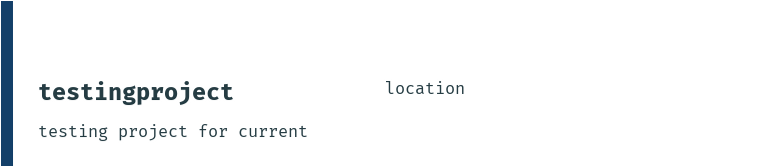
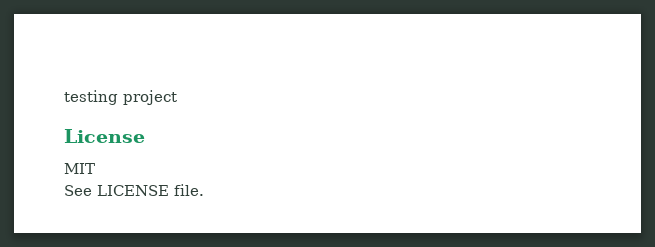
[37,81,235,106] testingproject // -> (64, 97) none
[198,124,309,138] [384,80,466,95] for current location -> [64,129,145,143] [64,163,95,174] [64,184,204,196] // License // MIT // See LICENSE file.

